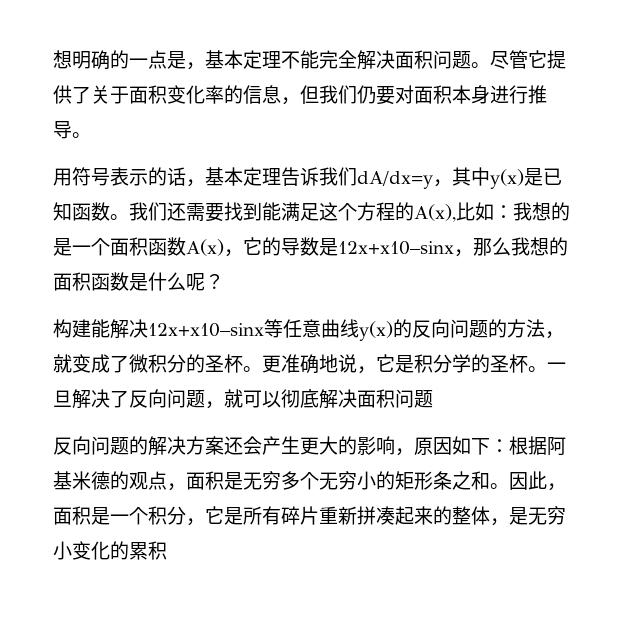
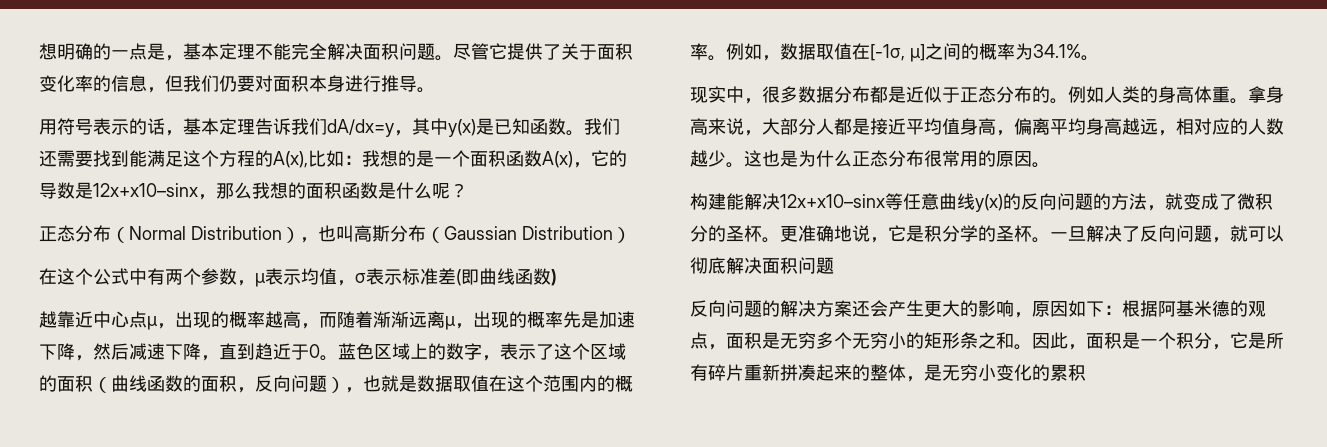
(224, 281) none -> [39,225,631,243] [39,268,557,287] [39,311,635,330] [39,343,626,361] [39,375,633,393] [690,43,1099,62] [690,86,1284,104] [690,118,1284,136] [690,150,1050,168] // 正态分布（Normal Distribution），也叫高斯分布（Gaussian Distribution） // 在这个公式中有两个参数，μ表示均值，σ表示标准差(即曲线函数) // 越靠近中心点μ，出现的概率越高，而随着渐渐远离μ，出现的概率先是加速下降，然后减速下降，直到趋近于0。蓝色区域上的数字，表示了这个区域的面积（曲线函数的面积，反向问题），也就是数据取值在这个范围内的概率。例如，数据取值在[-1σ, μ]之间的概率为34.1%。 // 现实中，很多数据分布都是近似于正态分布的。例如人类的身高体重。拿身高来说，大部分人都是接近平均值身高，偏离平均身高越远，相对应的人数越少。这也是为什么正态分布很常用的原因。

